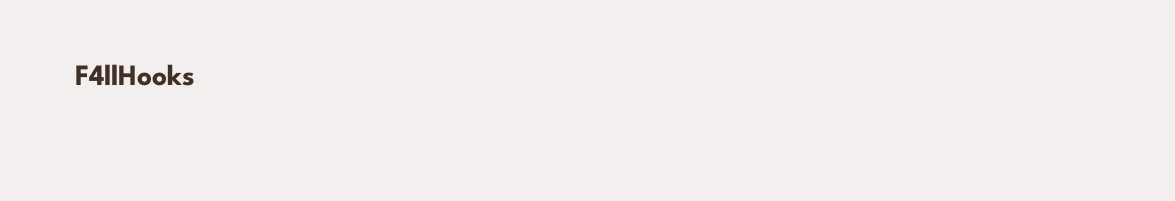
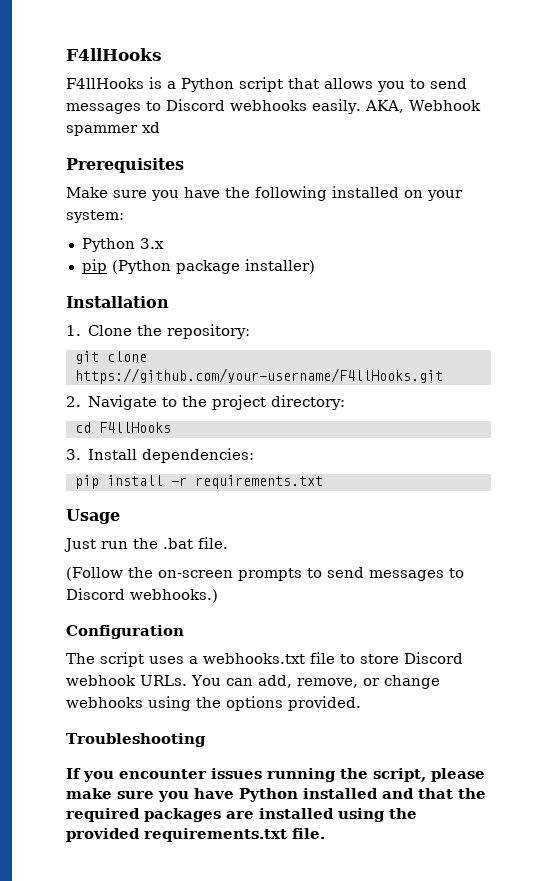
[75,64,195,86] F4llHooks -> [66,48,162,61] [66,77,467,92] [66,99,481,114] [66,122,160,136] [66,158,184,173] [66,186,463,201] [66,210,124,223] [81,238,164,252] [81,259,315,274] [66,296,169,308] [66,324,251,339] [74,351,147,364] [74,368,443,384] [66,395,346,410] [74,422,171,433] [66,448,255,463] [74,475,323,489] [66,509,120,524] [64,537,228,552] [66,567,464,581] [66,588,218,603] [66,625,184,639] [66,652,463,667] [66,675,440,689] [66,696,361,711] [66,733,206,747] [66,768,485,782] [66,788,486,802] [66,808,417,822] [66,828,325,842] F4llHooks // F4llHooks is a Python script that allows you to send messages to Discord webhooks easily. AKA, Webhook spammer xd // Prerequisites // Make sure you have the following installed on your system: // Python 3.x // pip (Python package installer) // Installation // 1. Clone the repository: // git clone https://github.com/your-username/F4llHooks.git // 2. Navigate to the project directory: // cd F4llHooks // 3. Install dependencies: // pip install -r requirements.txt // Usage // Just run the .bat file. // (Follow the on-screen prompts to send messages to Discord webhooks.) // Configuration // The script uses a webhooks.txt file to store Discord webhook URLs. You can add, remove, or change webhooks using the options provided. // Troubleshooting // If you encounter issues running the script, please make sure you have Python installed and that the required packages are installed using the provided requirements.txt file.

